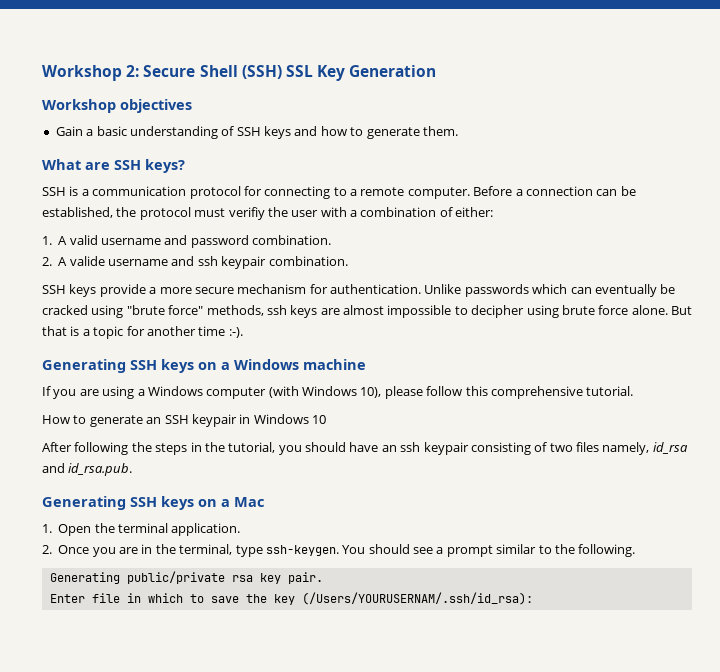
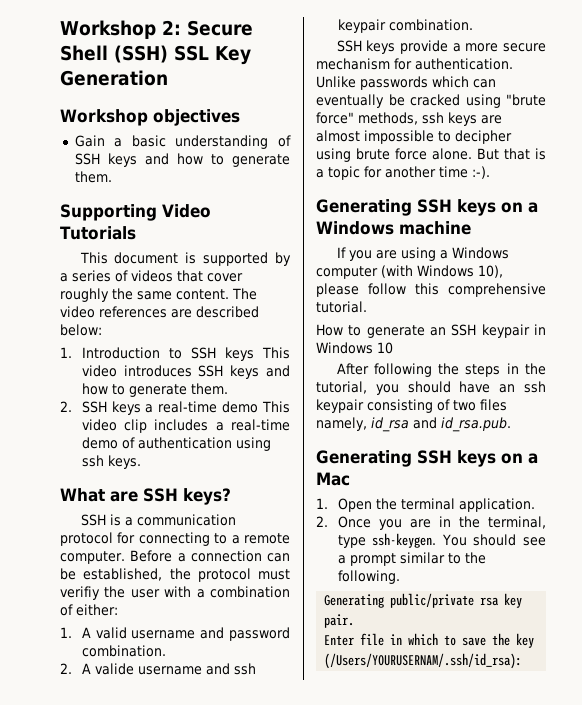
(458, 131) none -> [60,204,211,221] [60,226,136,240] [79,252,291,266] [60,270,243,282] [60,288,257,302] [60,306,259,318] [60,324,102,336] [60,347,290,361] [81,365,290,379] [81,383,228,397] [60,401,290,415] [81,419,290,433] [81,437,271,451] [81,455,141,469] // Supporting Video Tutorials // This document is supported by a series of videos that cover roughly the same content. The video references are described below: // 1. Introduction to SSH keys This video introduces SSH keys and how to generate them. // 2. SSH keys a real-time demo This video clip includes a real-time demo of authentication using ssh keys.

